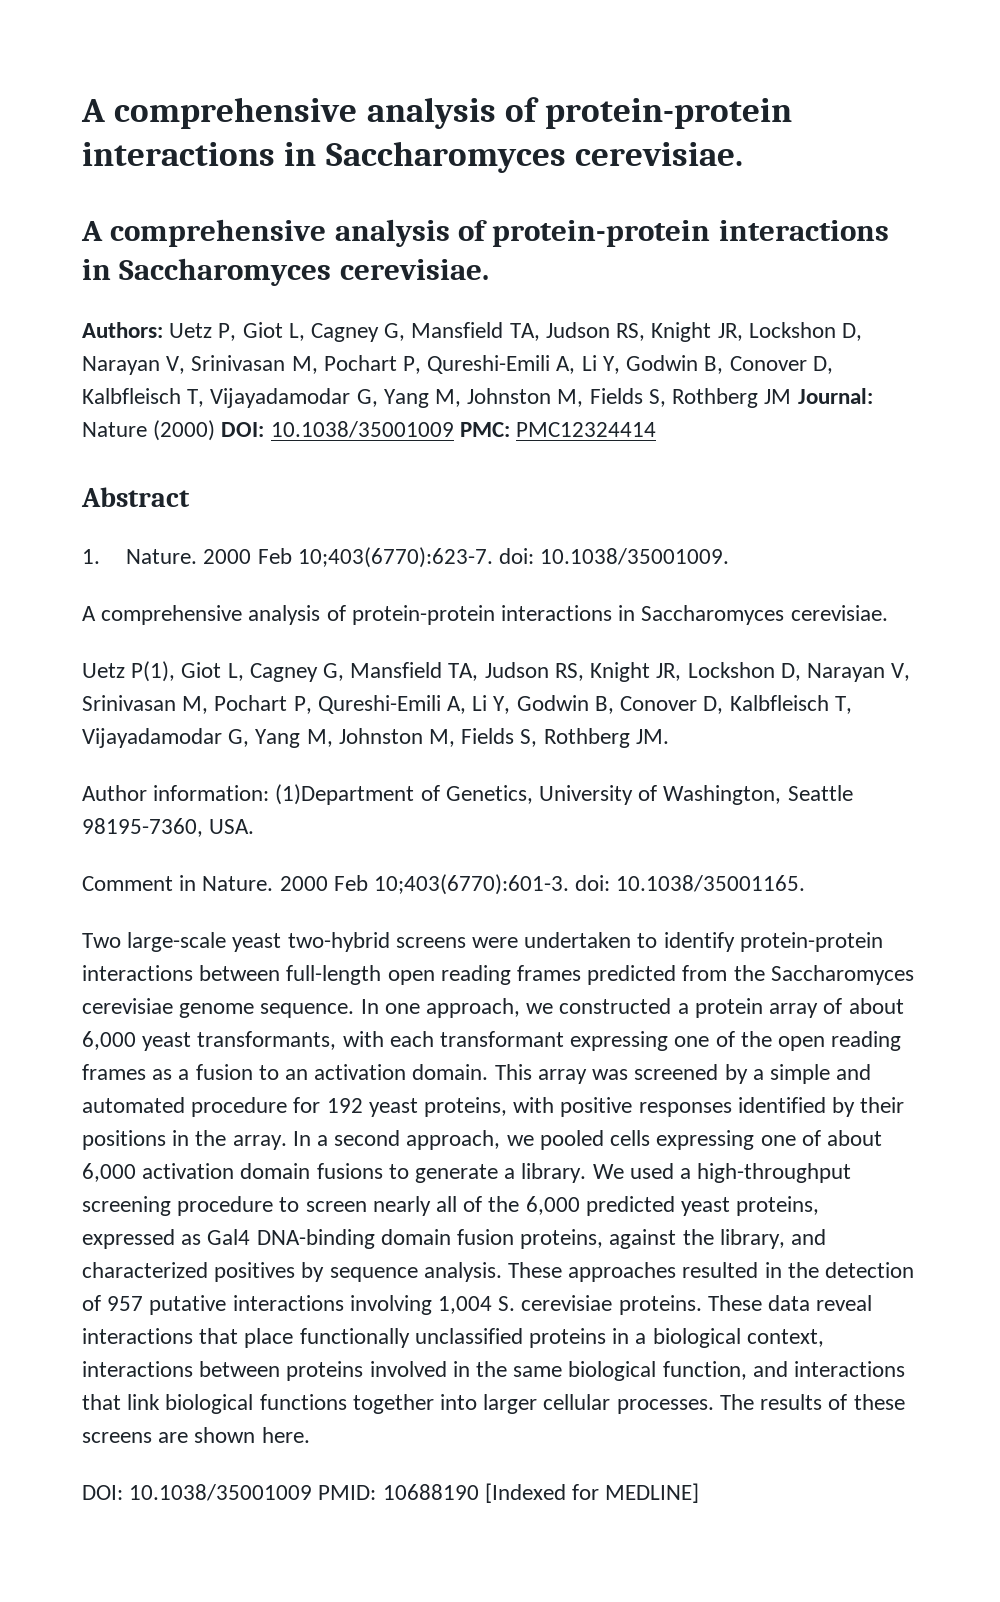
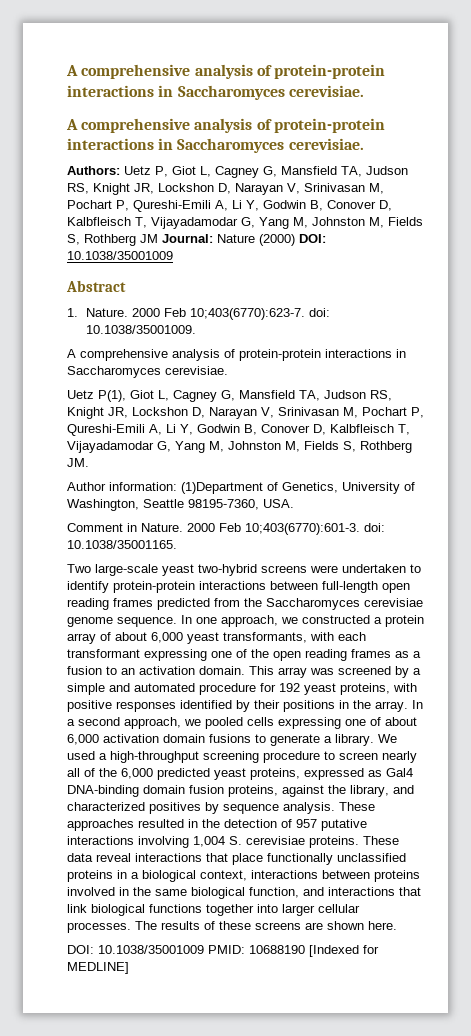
[459,422,657,437] PMC: PMC12324414 -> (173, 255) none

